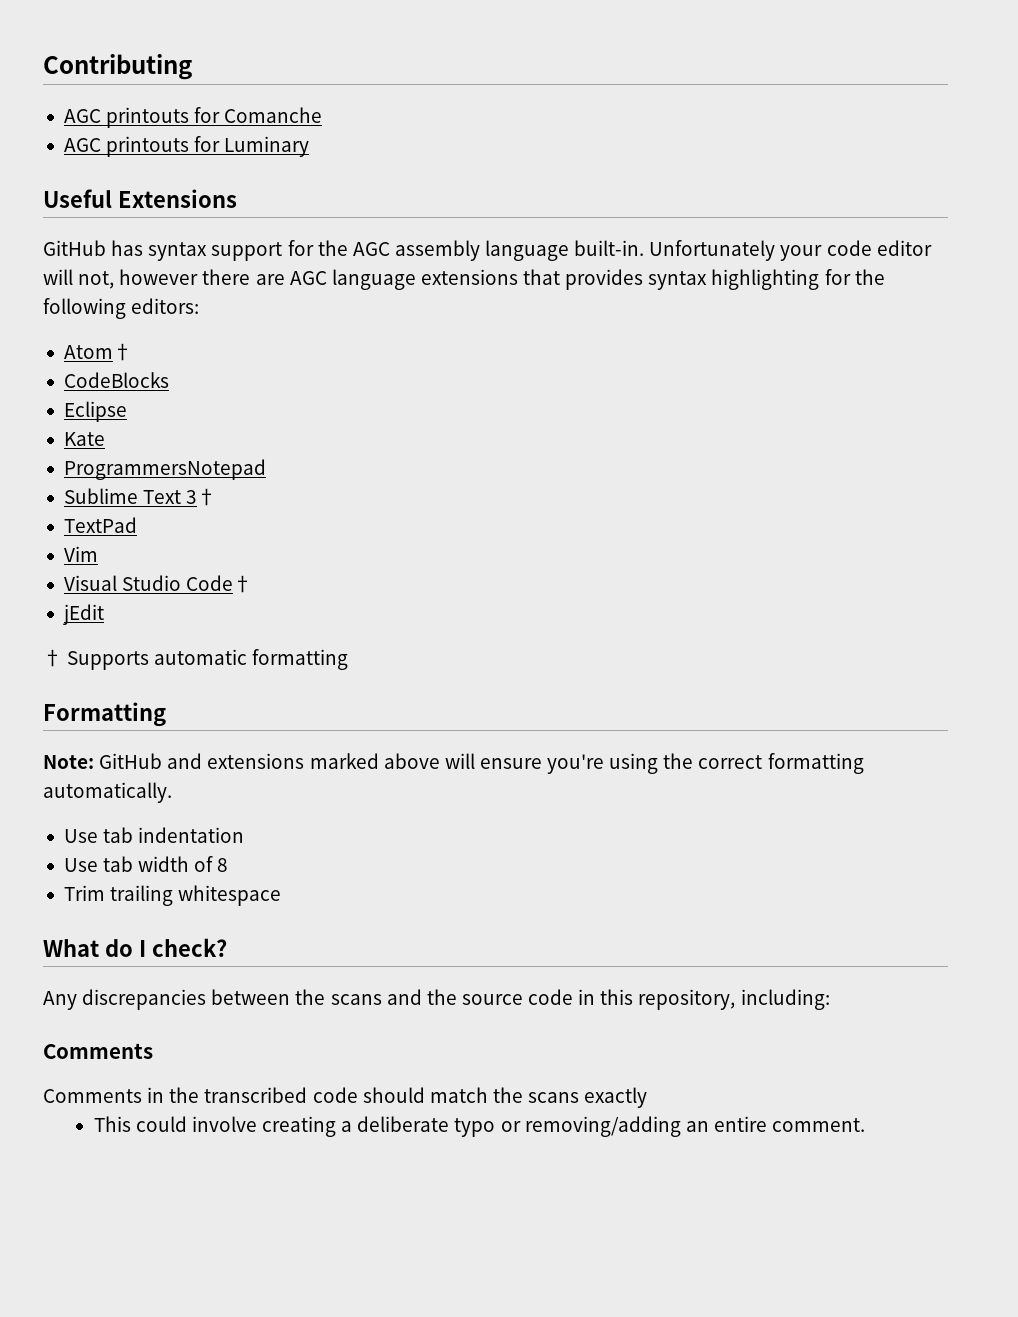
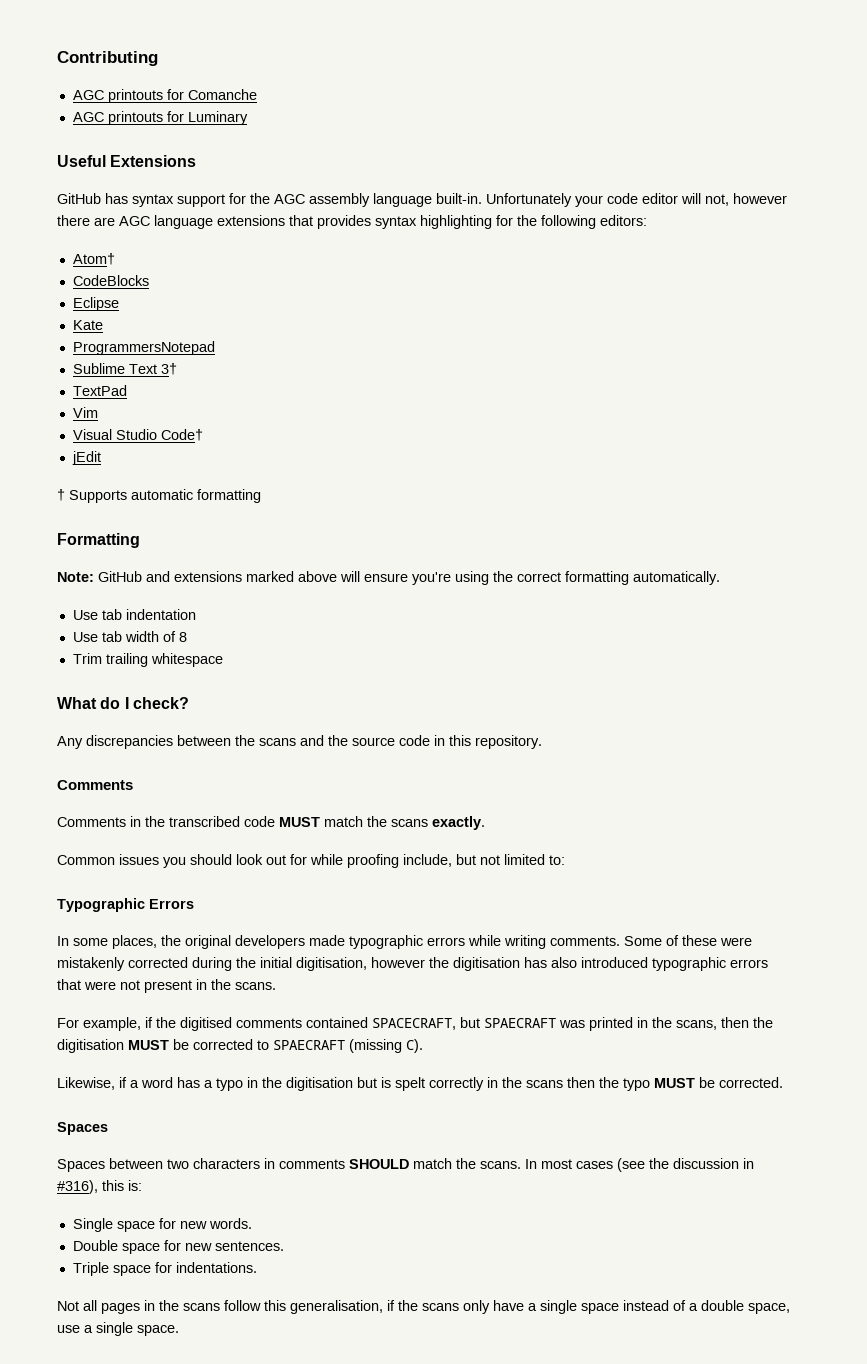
[638,989,830,1010] repository, including: -> [475,735,542,749] repository.
[362,1087,425,1103] should -> [279,817,320,827] MUST
[584,1087,648,1108] [93,1116,866,1137] exactly // This could involve creating a deliberate typo or removing/adding an entire comment. -> [432,816,485,830] [57,854,565,868] [57,898,194,912] [57,935,752,949] [57,957,768,971] [57,979,276,993] [57,1017,773,1031] [57,1039,423,1053] [57,1077,783,1091] [57,1122,108,1135] [57,1158,754,1172] [57,1180,142,1194] [72,1218,252,1232] [72,1240,284,1254] [72,1262,257,1276] [57,1300,790,1314] [57,1322,179,1336] exactly. // Common issues you should look out for while proofing include, but not limited to: // Typographic Errors // In some places, the original developers made typographic errors while writing comments. Some of these were mistakenly corrected during the initial digitisation, however the digitisation has also introduced typographic errors that were not present in the scans. // For example, if the digitised comments contained SPACECRAFT, but SPAECRAFT was printed in the scans, then the digitisation MUST be corrected to SPAECRAFT (missing C). // Likewise, if a word has a typo in the digitisation but is spelt correctly in the scans then the typo MUST be corrected. // Spaces // Spaces between two characters in comments SHOULD match the scans. In most cases (see the discussion in #316), this is: // Single space for new words. // Double space for new sentences. // Triple space for indentations. // Not all pages in the scans follow this generalisation, if the scans only have a single space instead of a double space, use a single space.

